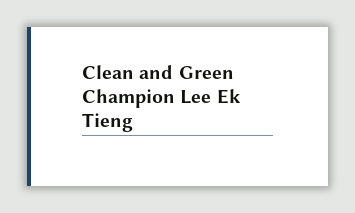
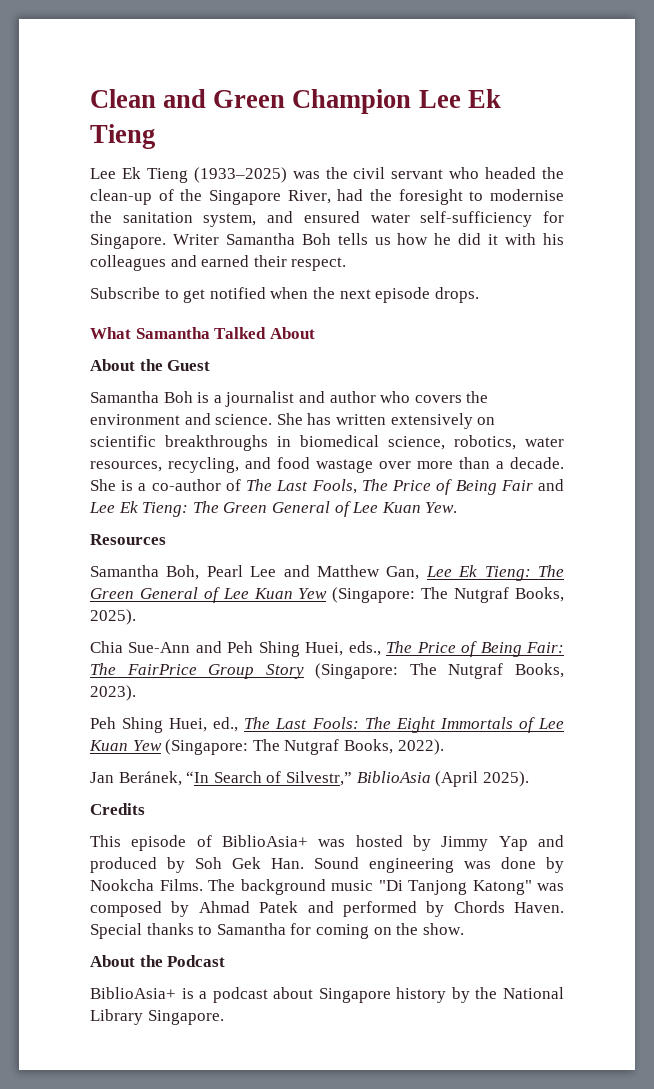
(133, 122) none -> [90,167,564,183] [90,189,564,205] [90,211,564,227] [90,233,565,249] [90,255,347,271] [90,287,479,303] [90,327,315,339] [90,359,211,371] [90,391,489,407] [90,413,496,429] [90,435,564,451] [90,457,564,473] [90,479,564,495] [89,501,458,517] [90,534,166,545] [90,565,564,581] [90,587,564,603] [90,609,136,625] [90,641,564,657] [90,663,564,679] [90,685,136,701] [90,717,564,733] [89,739,444,755] [90,771,529,787] [90,803,145,815] [90,835,564,851] [90,857,564,873] [90,879,564,895] [90,901,564,917] [90,923,464,939] [90,955,226,967] [90,987,564,1003] [90,1009,224,1025] // Lee Ek Tieng (1933–2025) was the civil servant who headed the clean-up of the Singapore River, had the foresight to modernise the sanitation system, and ensured water self-sufficiency for Singapore. Writer Samantha Boh tells us how he did it with his colleagues and earned their respect. // Subscribe to get notified when the next episode drops. // What Samantha Talked About // About the Guest // Samantha Boh is a journalist and author who covers the environment and science. She has written extensively on scientific breakthroughs in biomedical science, robotics, water resources, recycling, and food wastage over more than a decade. She is a co-author of The Last Fools, The Price of Being Fair and Lee Ek Tieng: The Green General of Lee Kuan Yew. // Resources // Samantha Boh, Pearl Lee and Matthew Gan, Lee Ek Tieng: The Green General of Lee Kuan Yew (Singapore: The Nutgraf Books, 2025). // Chia Sue-Ann and Peh Shing Huei, eds., The Price of Being Fair: The FairPrice Group Story (Singapore: The Nutgraf Books, 2023). // Peh Shing Huei, ed., The Last Fools: The Eight Immortals of Lee Kuan Yew (Singapore: The Nutgraf Books, 2022). // Jan Beránek, “In Search of Silvestr,” BiblioAsia (April 2025). // Credits // This episode of BiblioAsia+ was hosted by Jimmy Yap and produced by Soh Gek Han. Sound engineering was done by Nookcha Films. The background music "Di Tanjong Katong" was composed by Ahmad Patek and performed by Chords Haven. Special thanks to Samantha for coming on the show. // About the Podcast // BiblioAsia+ is a podcast about Singapore history by the National Library Singapore.

